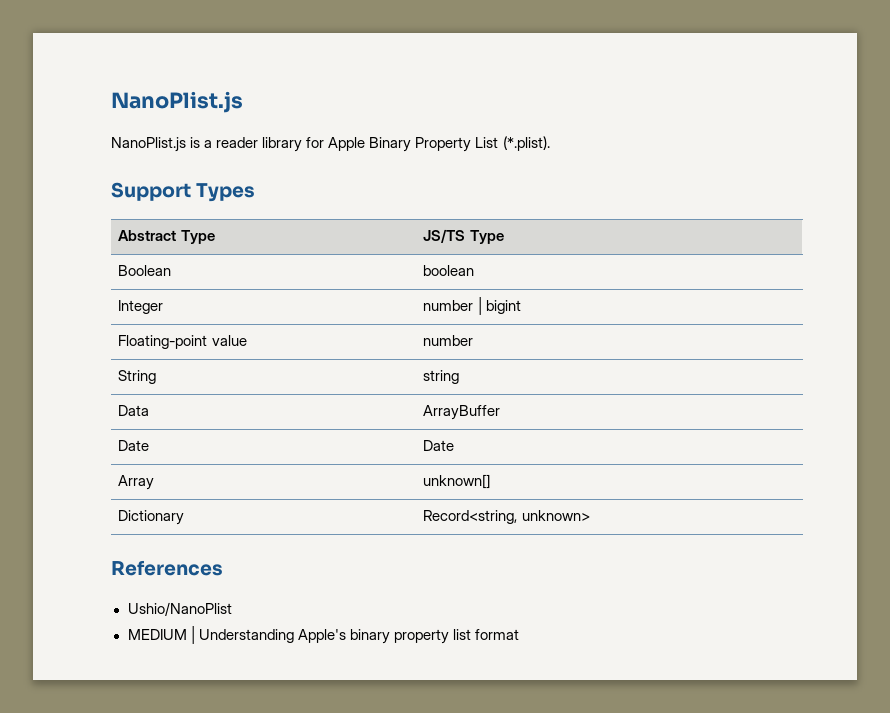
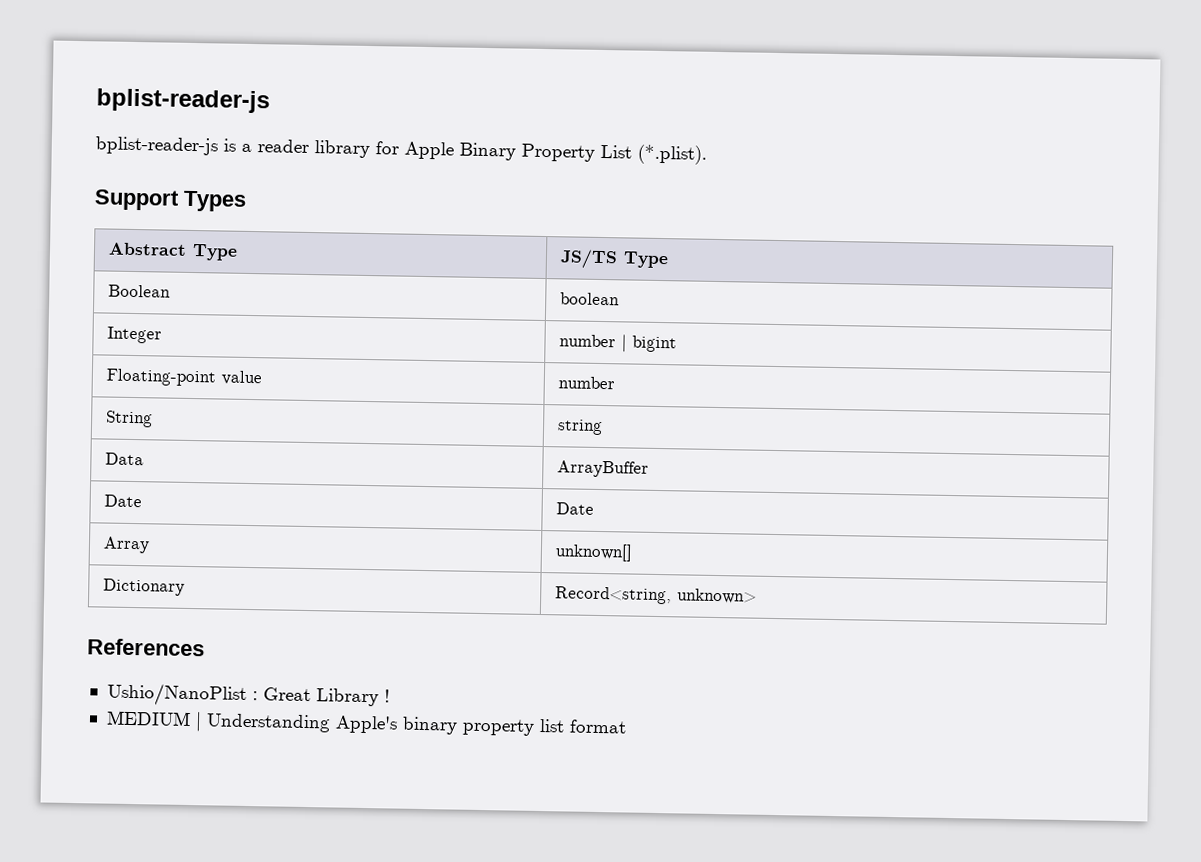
[111,91,243,113] [111,137,186,152] NanoPlist.js // NanoPlist.js -> [96,88,270,114] [95,136,218,156] bplist-reader-js // bplist-reader-js
(232, 609) none -> [251,687,390,707] : Great Library !

